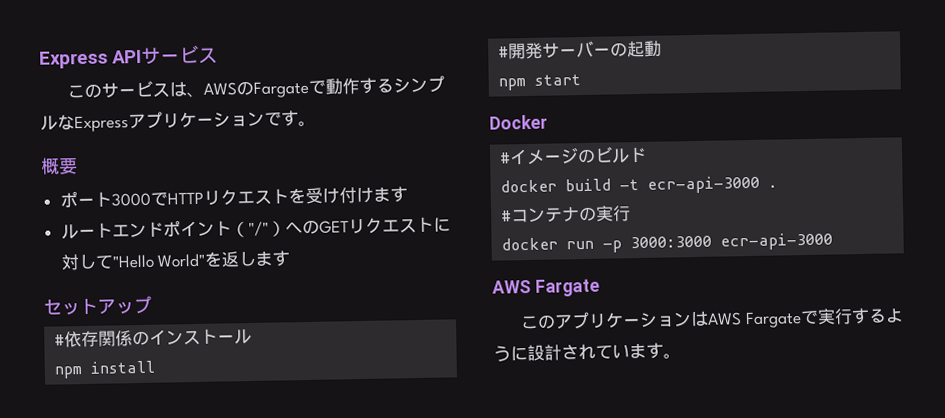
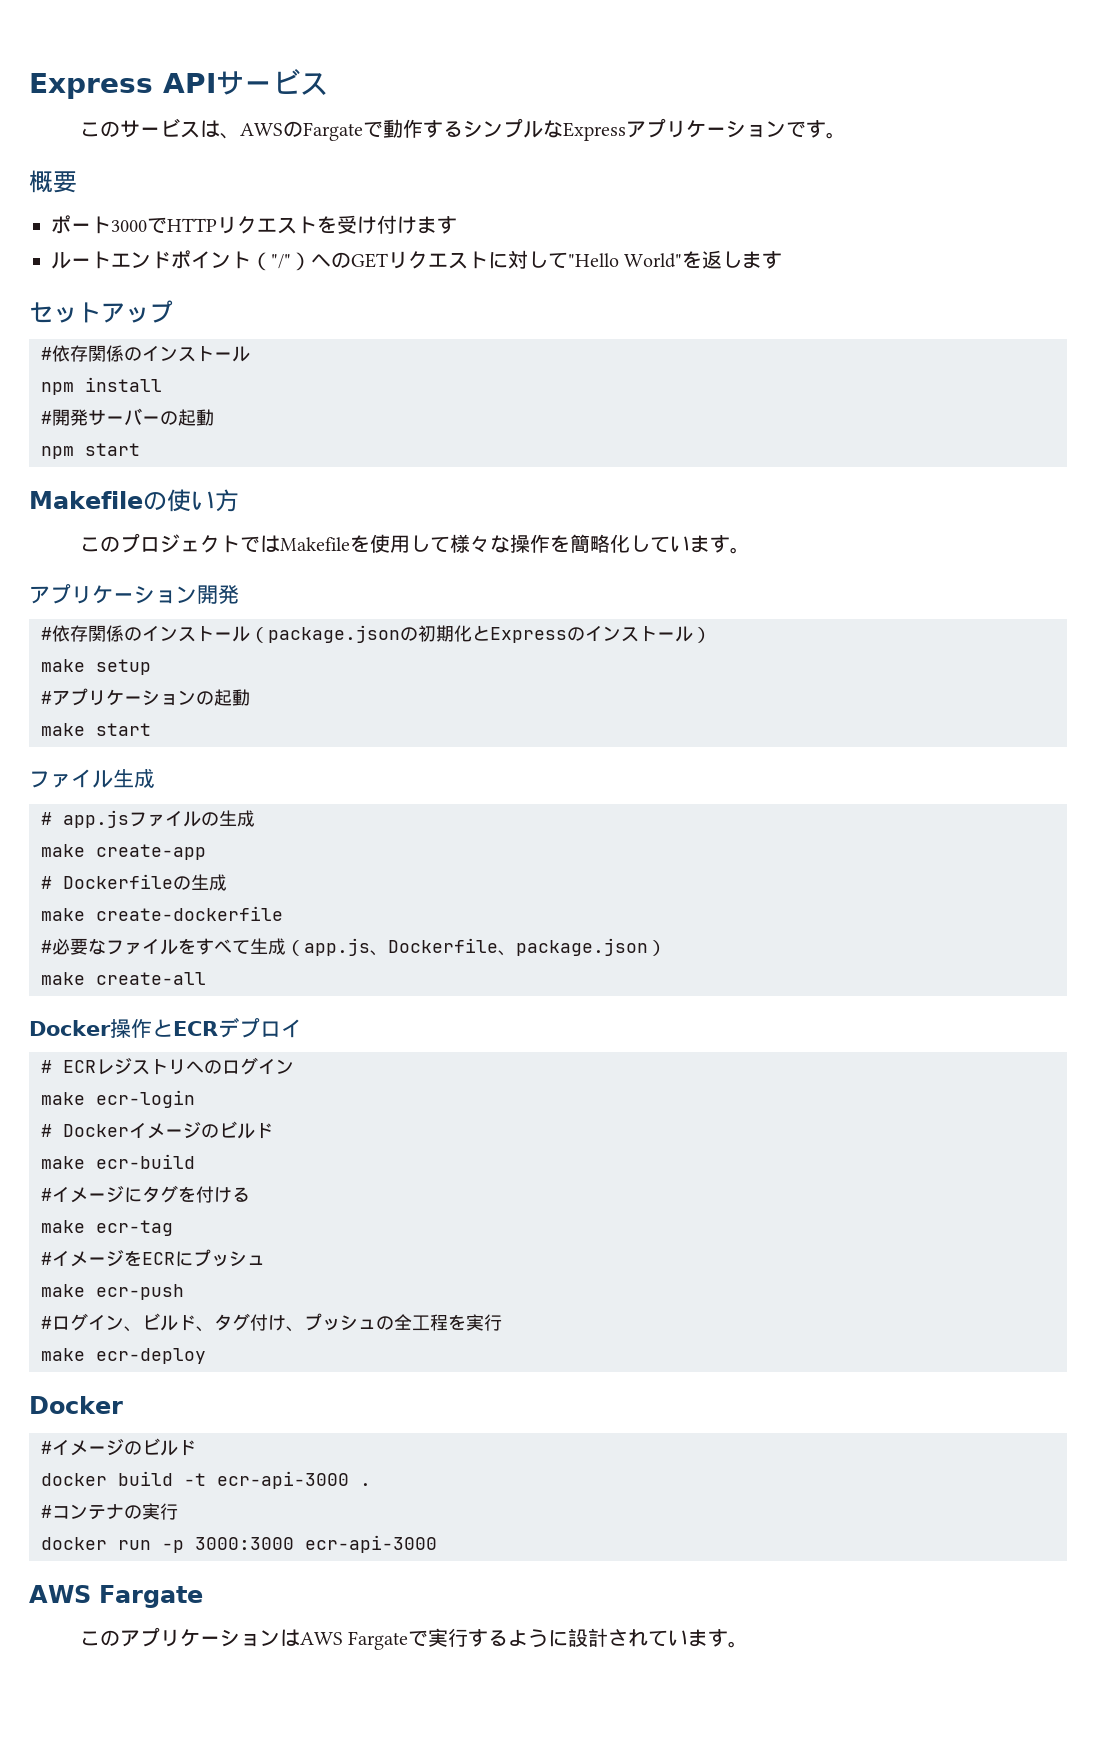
(582, 80) none -> [29,489,239,512] [80,533,751,554] [29,584,239,604] [41,625,711,643] [41,659,151,675] [41,688,250,706] [41,723,151,736] [29,769,155,788] [41,810,255,828] [41,844,206,860] [41,874,227,891] [41,906,283,921] [41,938,666,956] [41,972,206,985] [29,1017,302,1038] [41,1057,294,1075] [41,1090,195,1108] [41,1121,273,1139] [41,1154,195,1169] [41,1185,250,1203] [41,1220,173,1236] [41,1249,265,1267] [41,1284,184,1300] [41,1313,502,1332] [41,1348,206,1364] // Makefileの使い方 // このプロジェクトではMakefileを使用して様々な操作を簡略化しています。 // アプリケーション開発 // #依存関係のインストール（package.jsonの初期化とExpressのインストール） // make setup // #アプリケーションの起動 // make start // ファイル生成 // # app.jsファイルの生成 // make create-app // # Dockerfileの生成 // make create-dockerfile // #必要なファイルをすべて生成（app.js、Dockerfile、package.json） // make create-all // Docker操作とECRデプロイ // # ECRレジストリへのログイン // make ecr-login // # Dockerイメージのビルド // make ecr-build // #イメージにタグを付ける // make ecr-tag // #イメージをECRにプッシュ // make ecr-push // #ログイン、ビルド、タグ付け、プッシュの全工程を実行 // make ecr-deploy

